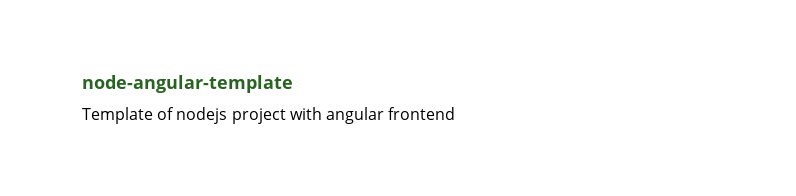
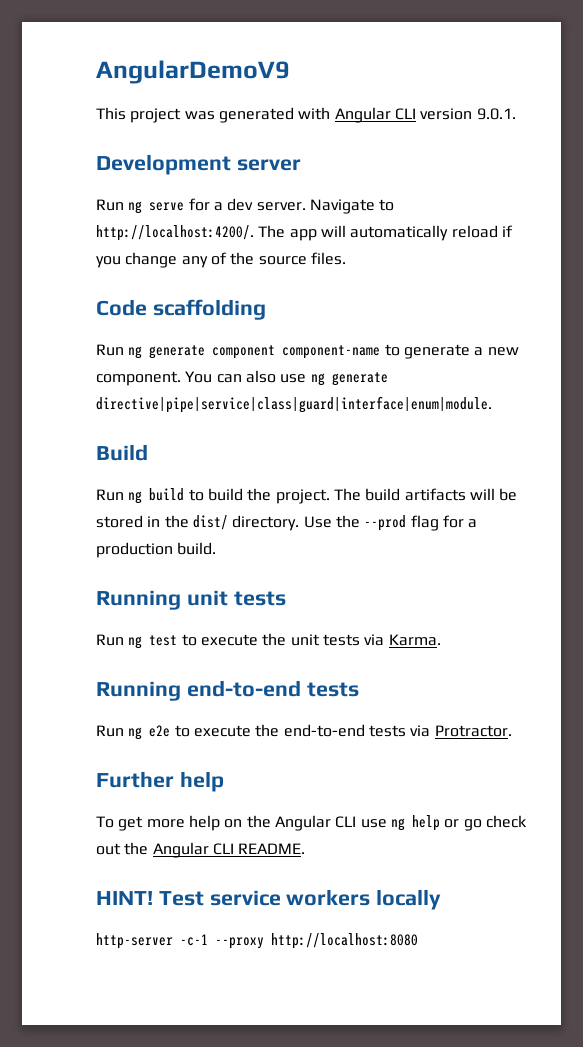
[82,75,293,93] [82,107,456,124] node-angular-template // Template of nodejs project with angular frontend -> [96,60,290,84] [96,107,516,123] [96,154,301,175] [96,198,395,214] [96,225,513,241] [96,252,346,268] [96,299,266,320] [96,344,519,359] [96,370,388,386] [96,396,492,413] [96,444,148,461] [96,488,518,504] [96,515,478,531] [96,542,217,558] [96,590,286,610] [96,633,441,649] [96,680,359,701] [96,724,512,740] [96,771,224,792] [96,815,527,831] [96,842,306,858] [96,889,442,910] [96,933,418,949] AngularDemoV9 // This project was generated with Angular CLI version 9.0.1. // Development server // Run ng serve for a dev server. Navigate to http://localhost:4200/. The app will automatically reload if you change any of the source files. // Code scaffolding // Run ng generate component component-name to generate a new component. You can also use ng generate directive|pipe|service|class|guard|interface|enum|module. // Build // Run ng build to build the project. The build artifacts will be stored in the dist/ directory. Use the --prod flag for a production build. // Running unit tests // Run ng test to execute the unit tests via Karma. // Running end-to-end tests // Run ng e2e to execute the end-to-end tests via Protractor. // Further help // To get more help on the Angular CLI use ng help or go check out the Angular CLI README. // HINT! Test service workers locally // http-server -c-1 --proxy http://localhost:8080

